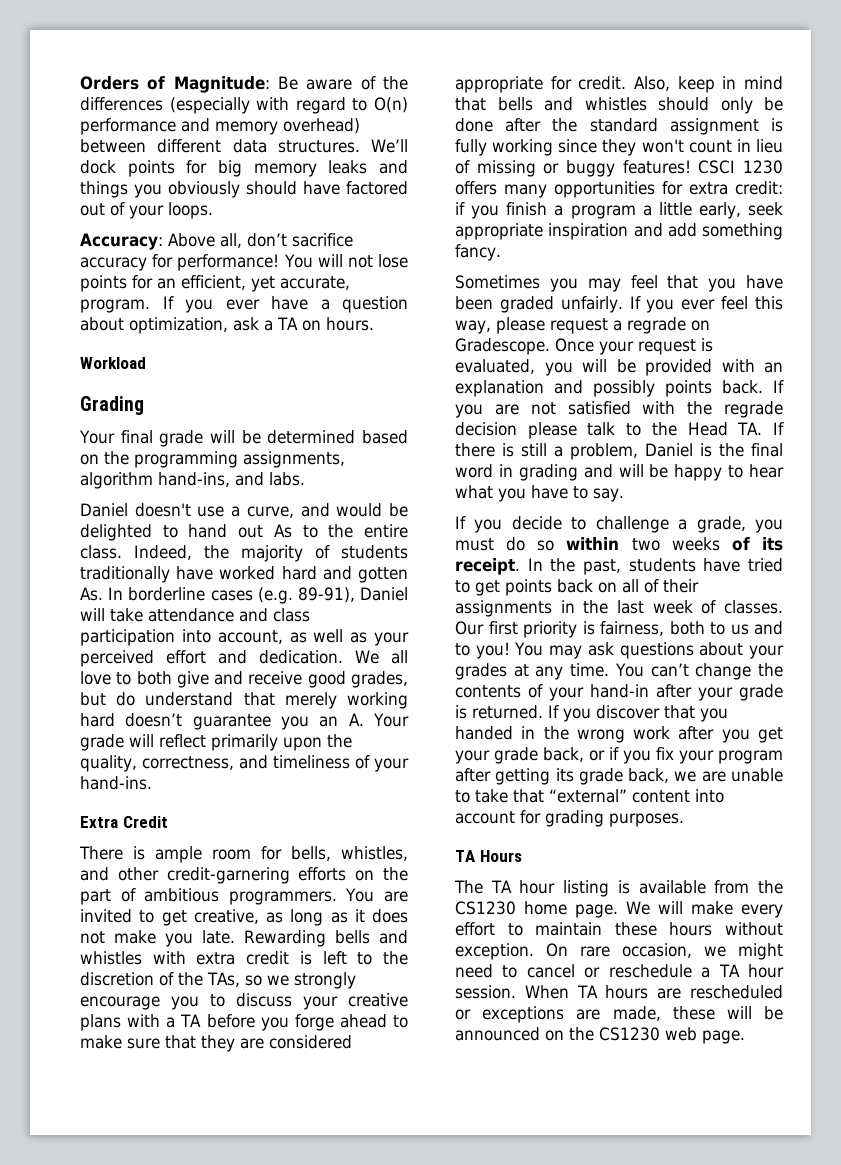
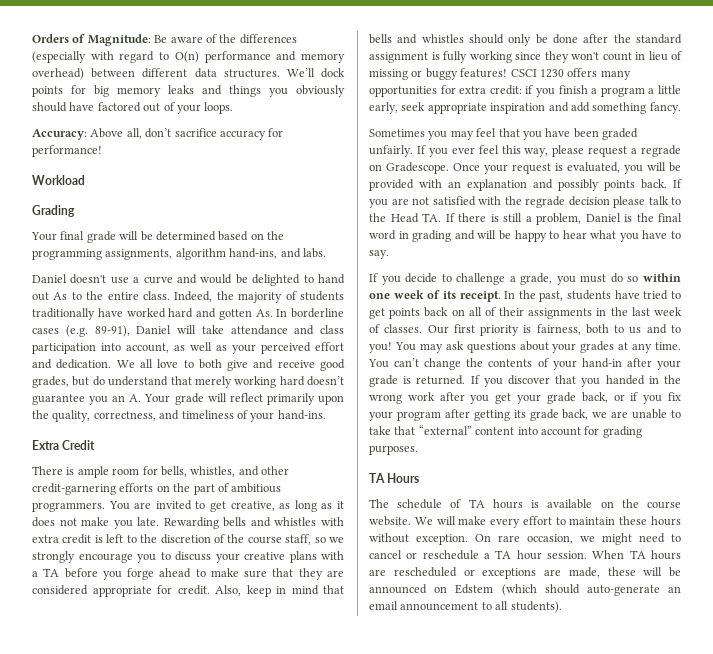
[283,254,408,268] [80,275,350,292] [80,296,408,313] [80,317,374,334] You will not lose points for an efficient, yet accurate, program. If you ever have a question about optimization, ask a TA on hours. -> (102, 151) none
[246,506,294,518] curve, -> [143,276,173,284] curve
[207,972,240,987] TAs, -> [247,534,312,545] course staff,
[631,537,720,551] two weeks -> [369,290,424,299] one week
[490,880,783,897] [455,901,619,918] TA hour listing is available from the CS1230 home page. -> [397,499,681,509] [369,516,411,526] schedule of TA hours is available on the course website.
[569,1027,745,1044] the CS1230 web page. -> [455,584,681,596] [369,601,562,613] Edstem (which should auto-generate an email announcement to all students).

